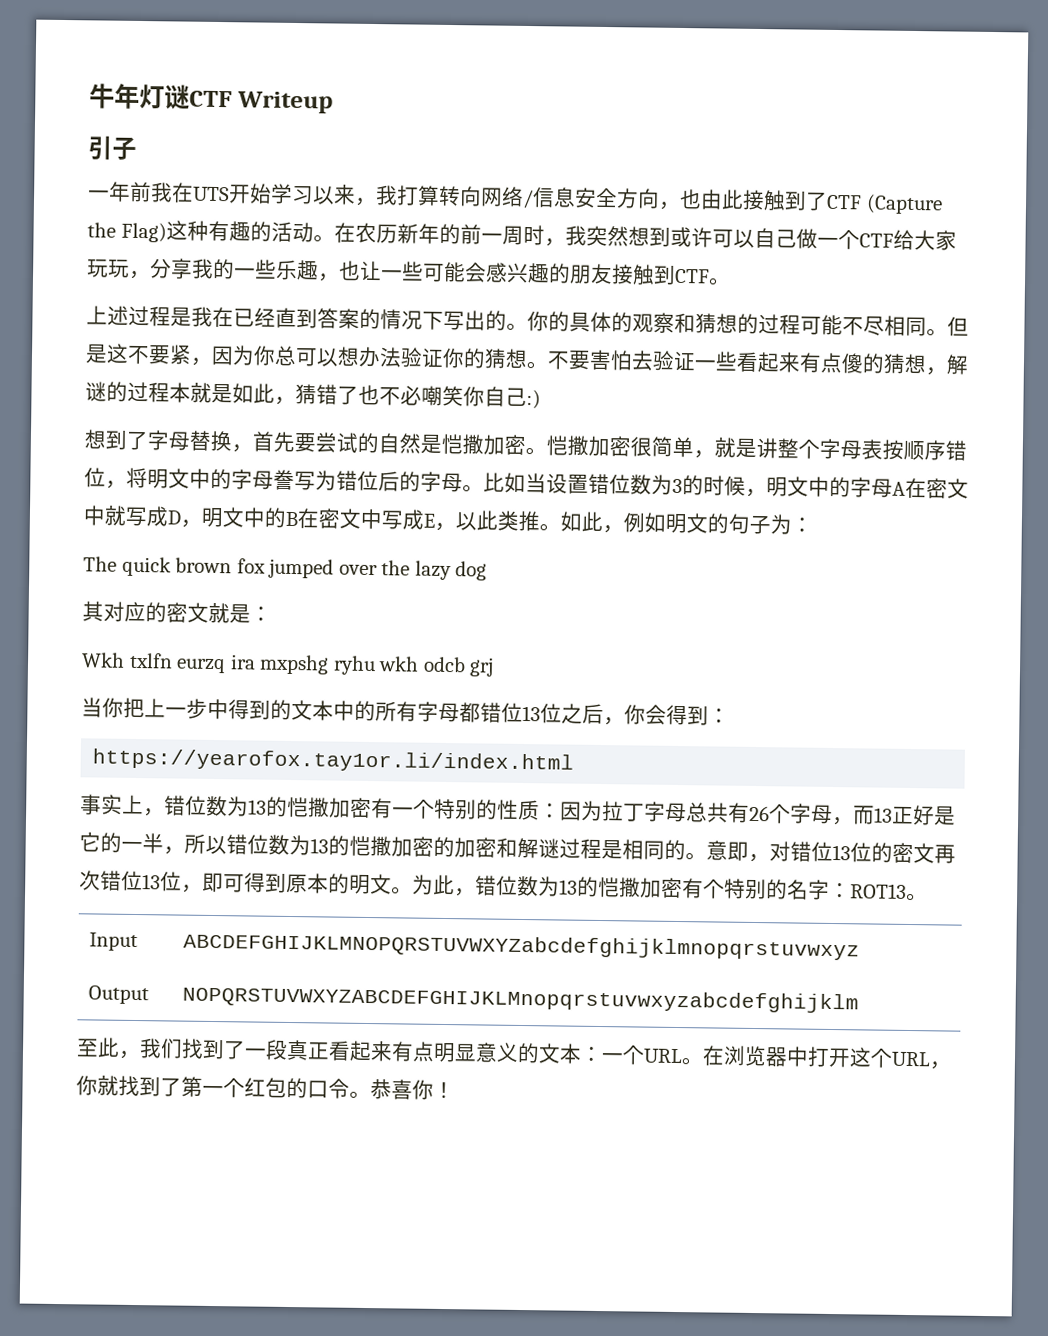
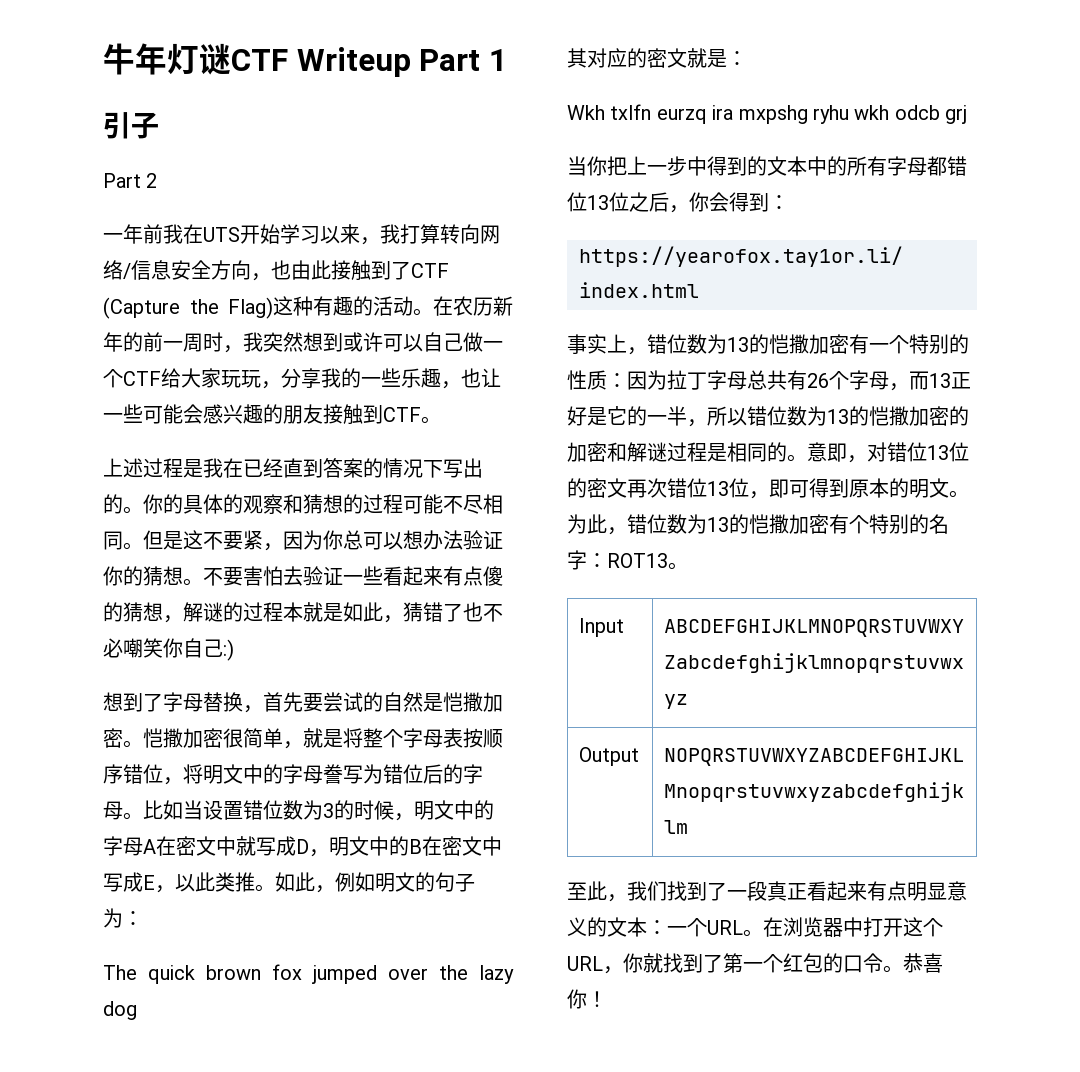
(333, 102) none -> [419,49,507,71] Part 1
(137, 148) none -> [103,173,158,188] // Part 2
[756,437,778,459] 讲 -> [343,728,363,748] 将

